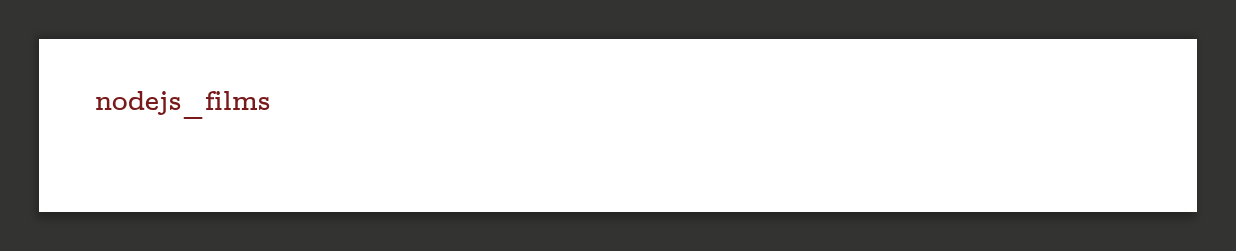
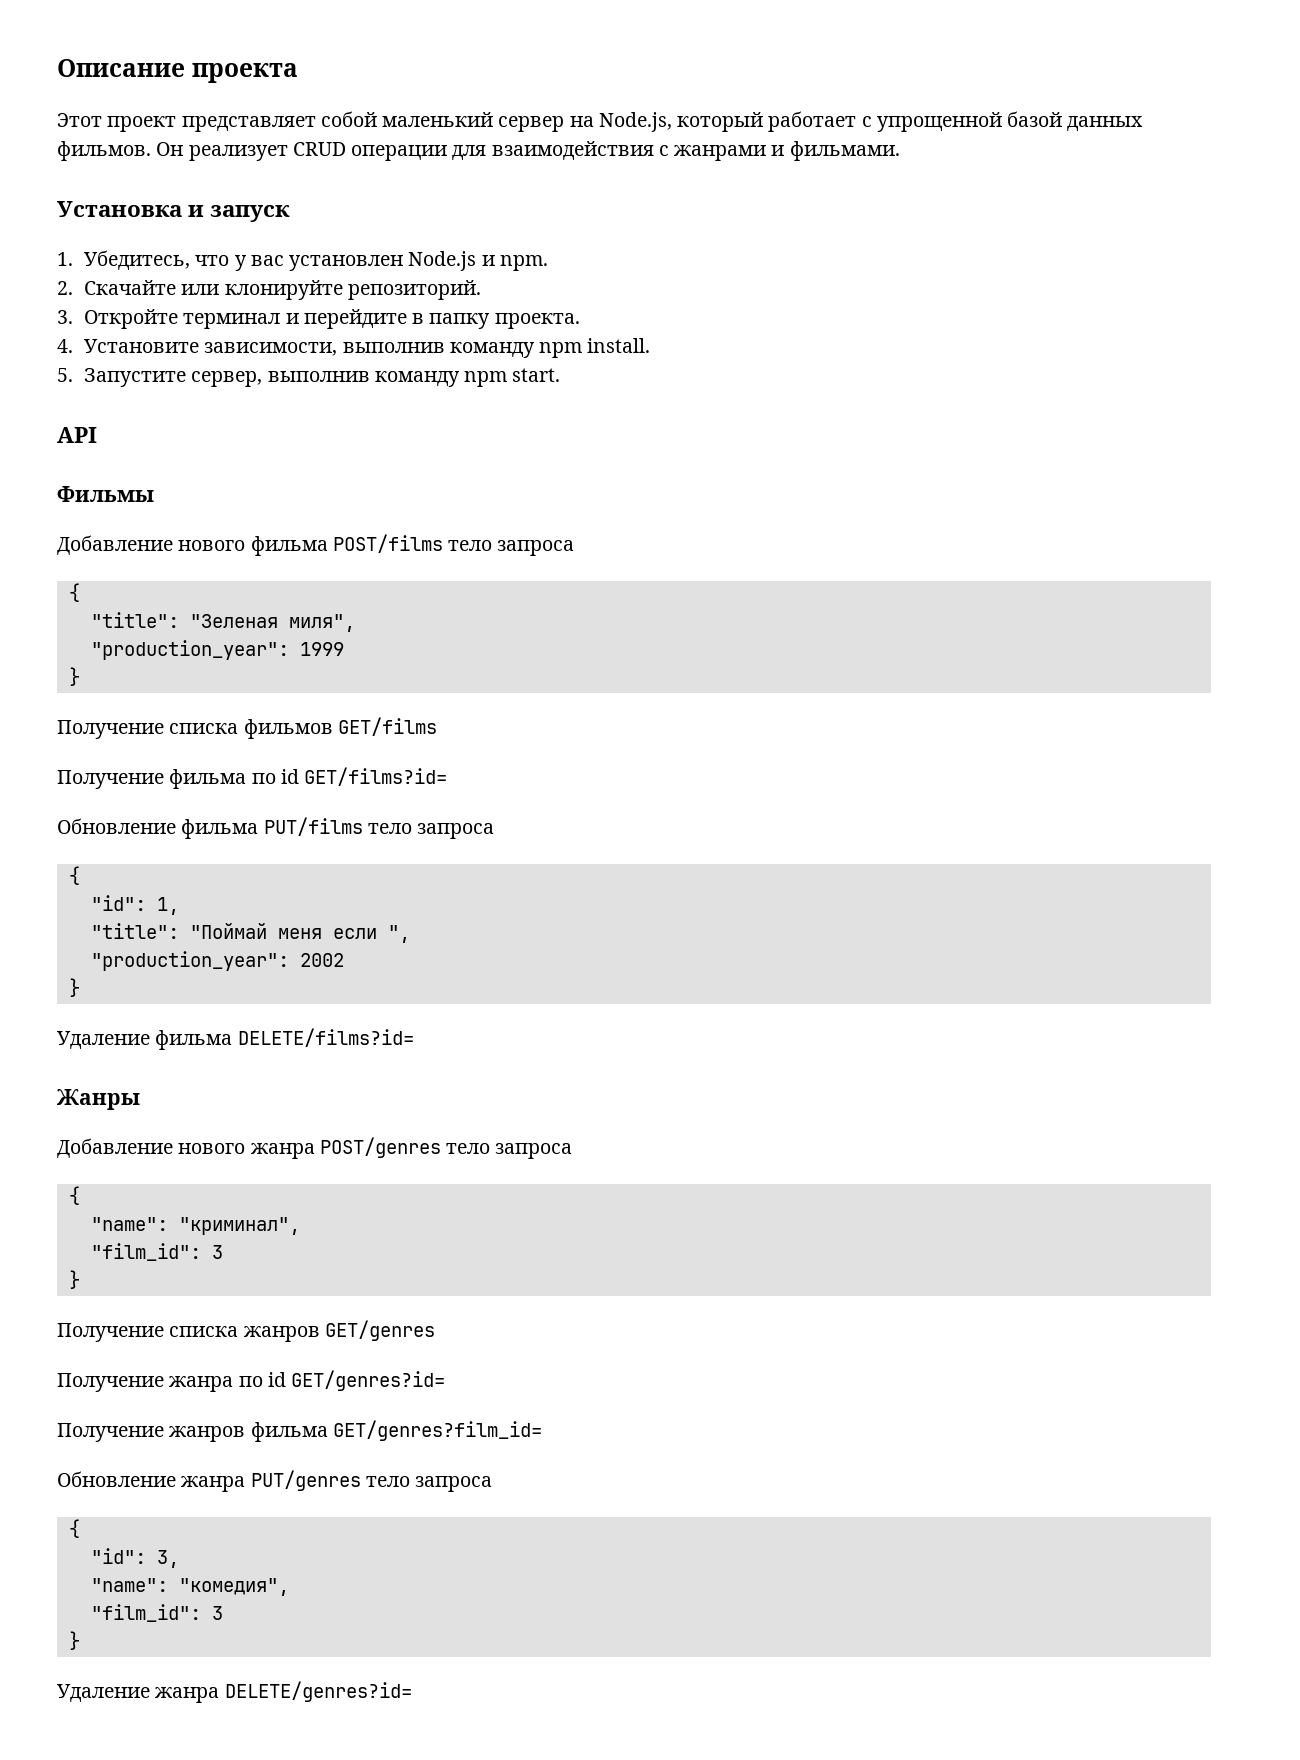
[95,91,270,119] nodejs_films -> [57,59,298,83] [57,111,1144,132] [57,141,900,161] [57,201,291,222] [57,250,548,271] [57,280,481,300] [57,309,580,329] [57,338,651,358] [57,368,561,387] [57,427,97,443] [57,486,154,502] [57,534,575,556] [68,583,80,602] [90,612,355,632] [90,640,344,660] [68,667,80,686] [57,717,437,739] [57,767,448,789] [57,817,495,839] [68,866,80,885] [90,895,179,915] [90,923,410,943] [90,951,344,971] [68,978,80,997] [57,1028,414,1050] [57,1089,140,1110] [57,1137,573,1159] [68,1186,80,1205] [90,1217,300,1235] [90,1243,223,1261] [68,1270,80,1289] [57,1320,435,1342] [57,1370,446,1392] [57,1420,542,1442] [57,1470,493,1492] [68,1519,80,1538] [90,1548,179,1568] [90,1578,289,1596] [90,1604,223,1622] [68,1631,80,1650] [57,1681,412,1703] Описание проекта // Этот проект представляет собой маленький сервер на Node.js, который работает с упрощенной базой данных фильмов. Он реализует CRUD операции для взаимодействия с жанрами и фильмами. // Установка и запуск // 1. Убедитесь, что у вас установлен Node.js и npm. // 2. Скачайте или клонируйте репозиторий. // 3. Откройте терминал и перейдите в папку проекта. // 4. Установите зависимости, выполнив команду npm install. // 5. Запустите сервер, выполнив команду npm start. // API // Фильмы // Добавление нового фильма POST/films тело запроса // { // "title": "Зеленая миля", // "production_year": 1999 // } // Получение списка фильмов GET/films // Получение фильма по id GET/films?id= // Обновление фильма PUT/films тело запроса // { // "id": 1, // "title": "Поймай меня если ", // "production_year": 2002 // } // Удаление фильма DELETE/films?id= // Жанры // Добавление нового жанра POST/genres тело запроса // { // "name": "криминал", // "film_id": 3 // } // Получение списка жанров GET/genres // Получение жанра по id GET/genres?id= // Получение жанров фильма GET/genres?film_id= // Обновление жанра PUT/genres тело запроса // { // "id": 3, // "name": "комедия", // "film_id": 3 // } // Удаление жанра DELETE/genres?id=

